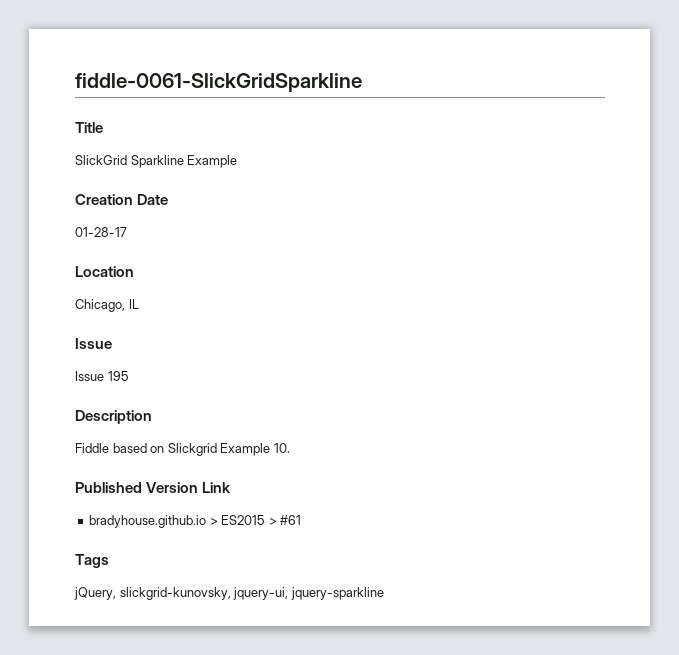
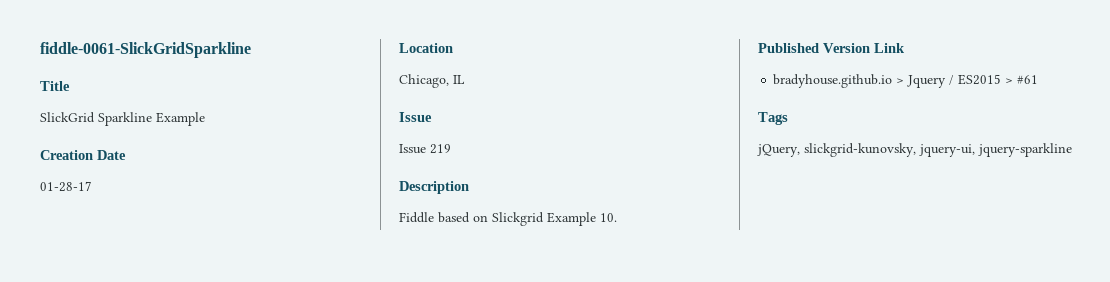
[107,371,129,381] 195 -> [430,144,451,154] 219
(218, 521) none -> [907,75,955,88] Jquery /

